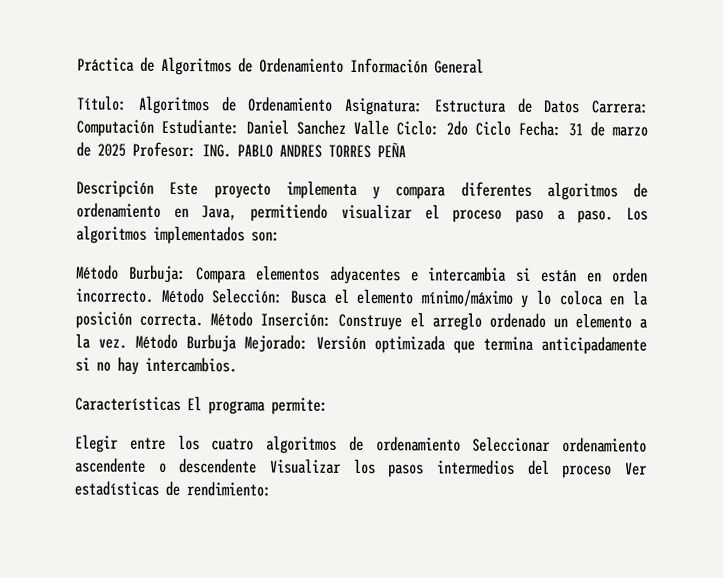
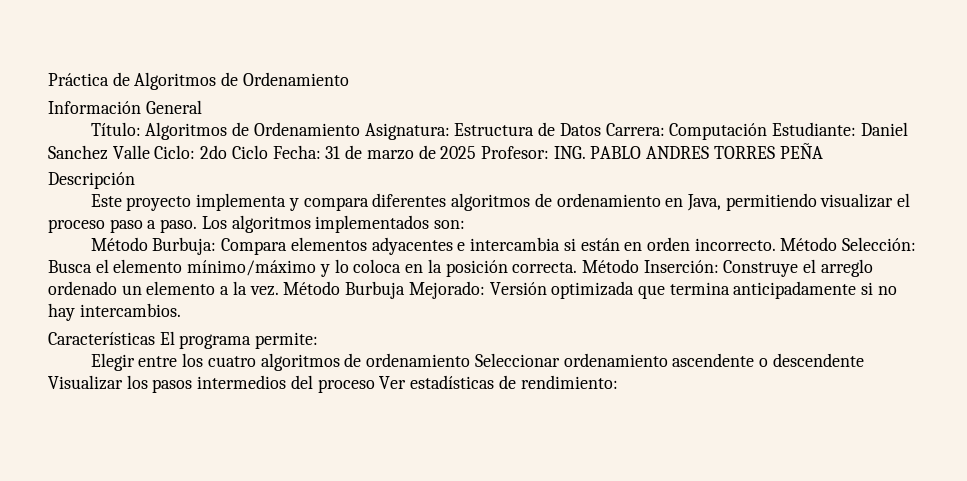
(344, 65) none -> (349, 79) //
(154, 189) none -> (135, 180) //

